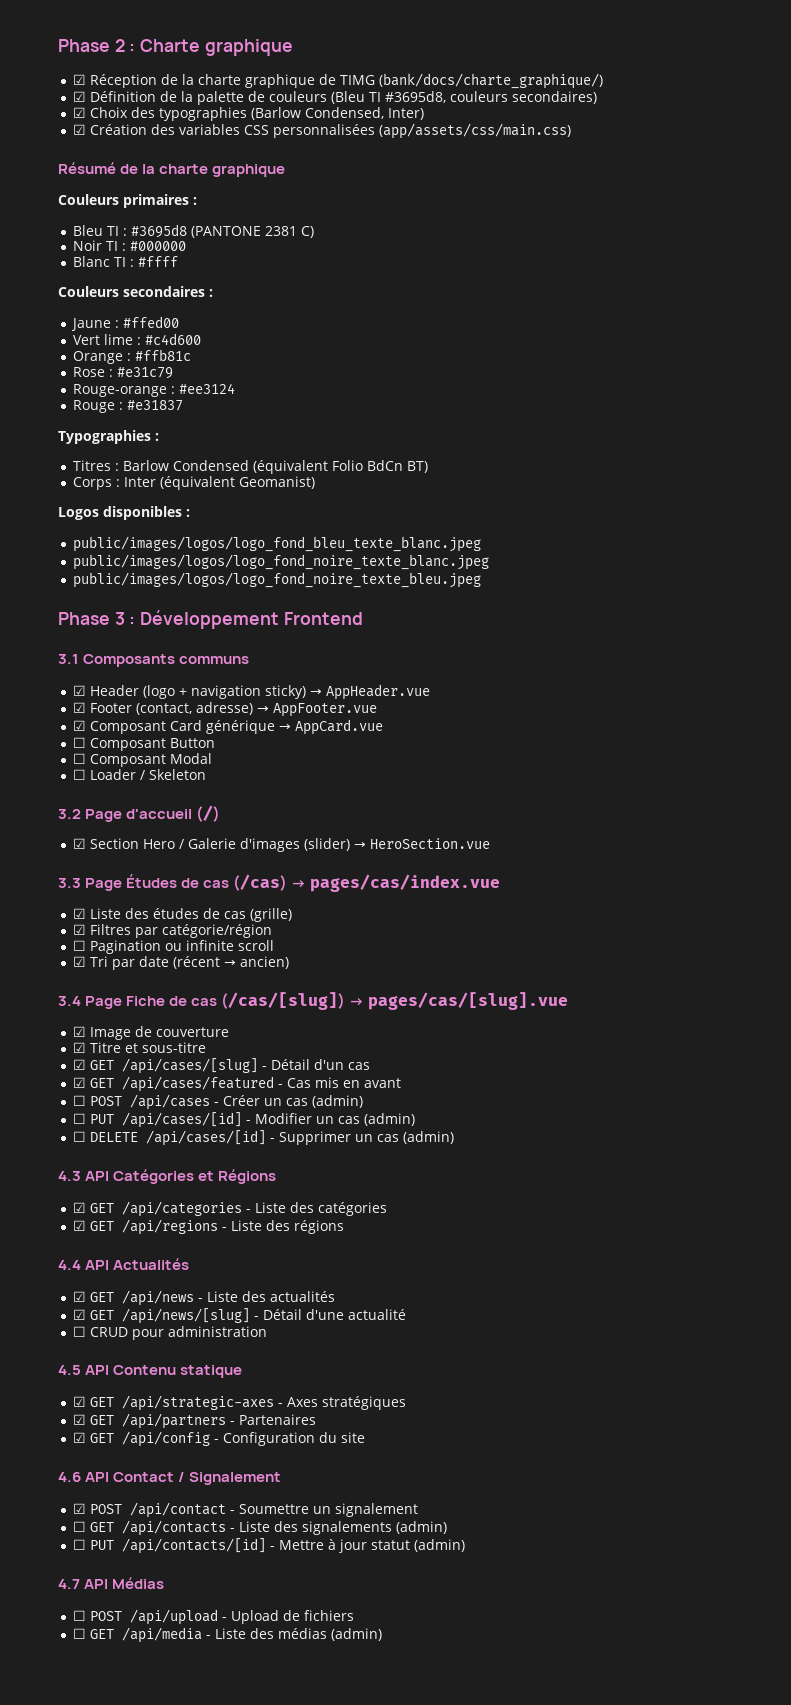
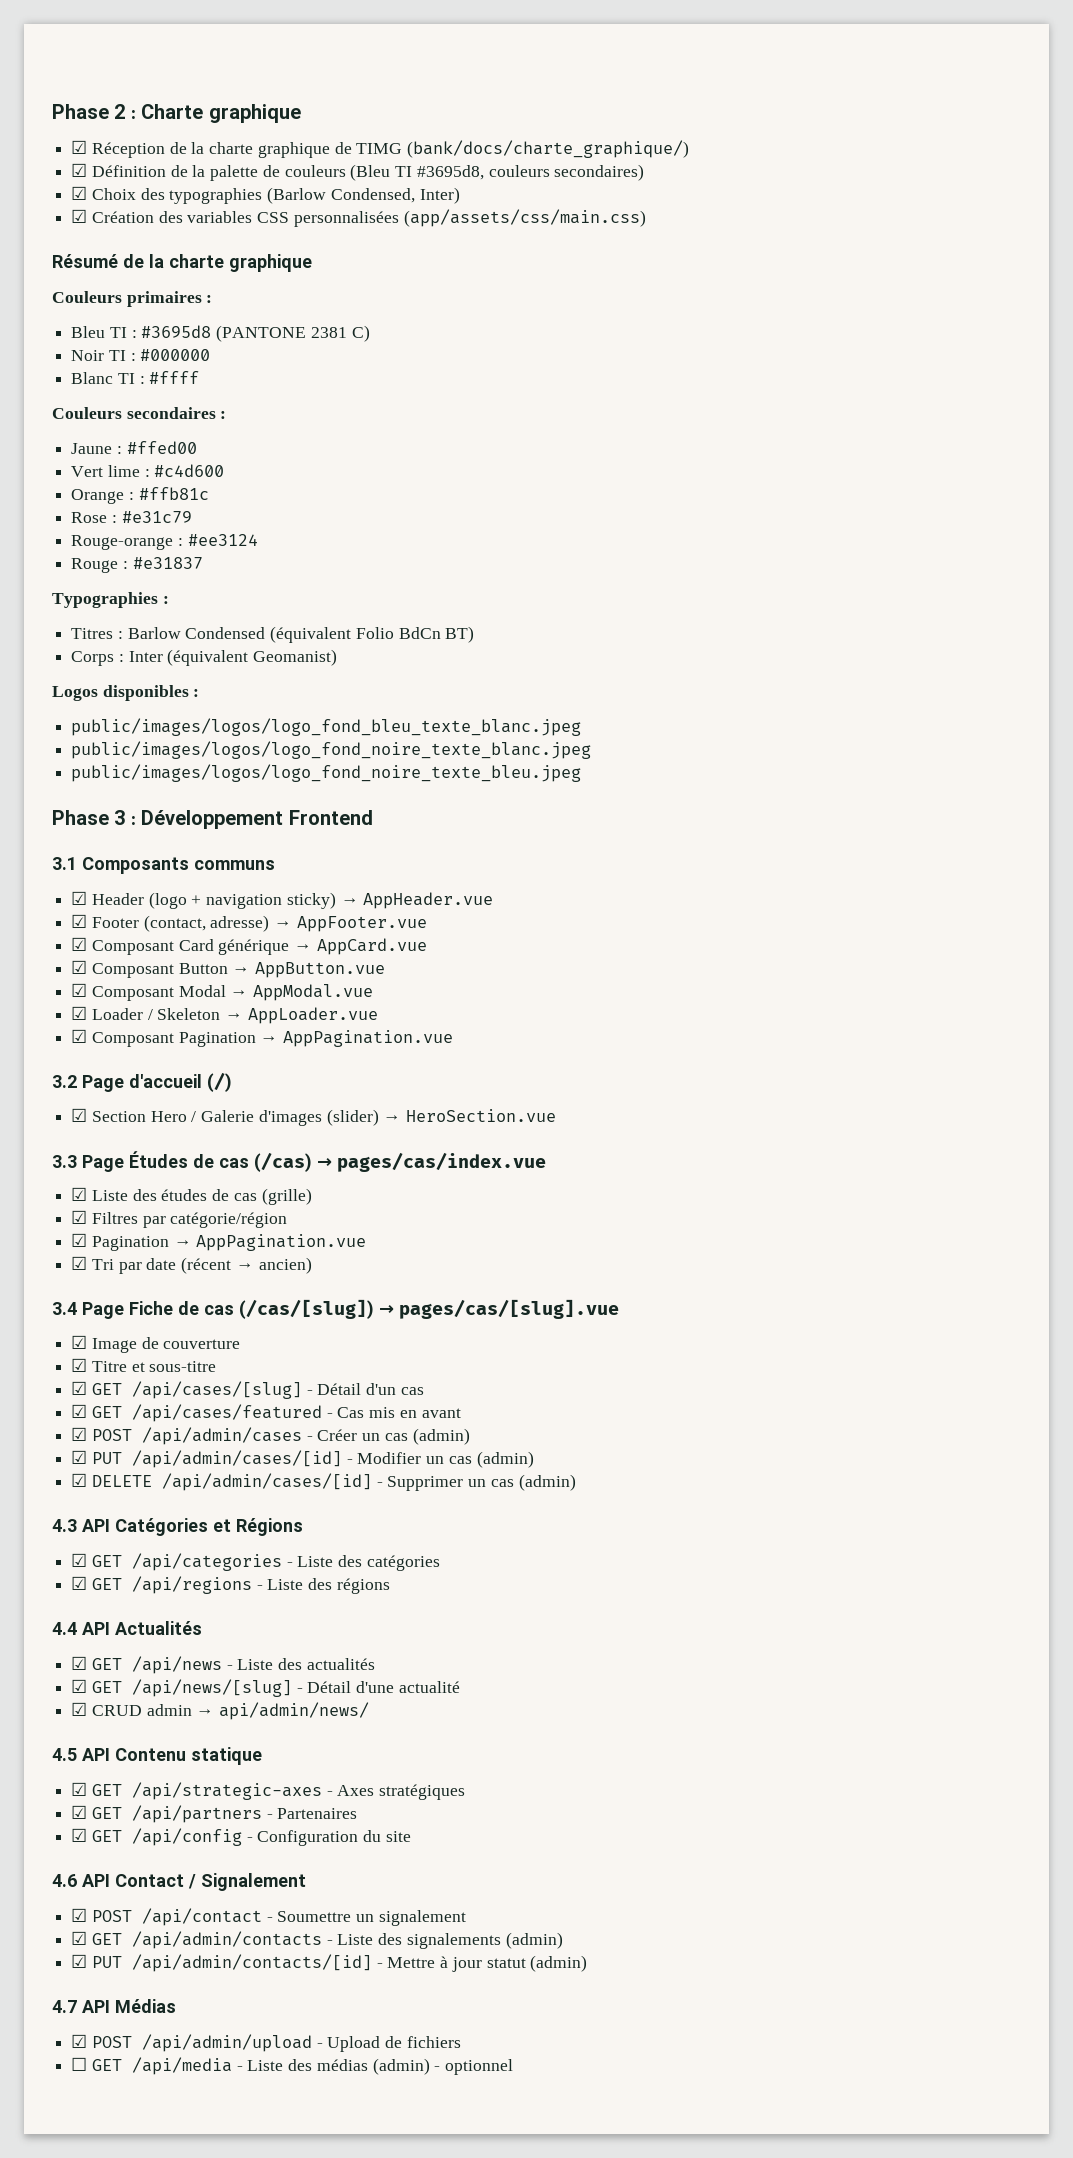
[72,737,86,748] ☐ -> [71,960,88,974] ☑
[72,753,86,764] // ☐ -> [232,962,386,978] [71,983,88,997] → AppButton.vue // ☑
[72,769,86,780] // ☐ -> [230,984,374,1001] [71,1006,88,1020] → AppModal.vue // ☑
(206, 774) none -> [225,1007,378,1024] [71,1029,454,1047] → AppLoader.vue // ☑ Composant Pagination → AppPagination.vue
[72,940,274,954] ☐ Pagination ou infinite scroll -> [71,1233,367,1251] ☑ Pagination → AppPagination.vue
[72,1094,210,1110] ☐ POST /api/cases -> [71,1427,302,1445] ☑ POST /api/admin/cases
[72,1112,242,1128] ☐ PUT /api/cases/[id] -> [71,1450,342,1468] ☑ PUT /api/admin/cases/[id]
[72,1130,266,1146] ☐ DELETE /api/cases/[id] -> [71,1473,372,1491] ☑ DELETE /api/admin/cases/[id]
[72,1326,267,1340] ☐ CRUD pour administration -> [71,1702,370,1720] ☑ CRUD admin → api/admin/news/
[72,1520,226,1536] ☐ GET /api/contacts -> [71,1931,322,1949] ☑ GET /api/admin/contacts
[72,1538,266,1554] ☐ PUT /api/contacts/[id] -> [71,1954,372,1972] ☑ PUT /api/admin/contacts/[id]
[72,1609,218,1625] ☐ POST /api/upload -> [71,2034,312,2052] ☑ POST /api/admin/upload
(382, 1634) none -> [434,2059,514,2075] - optionnel

